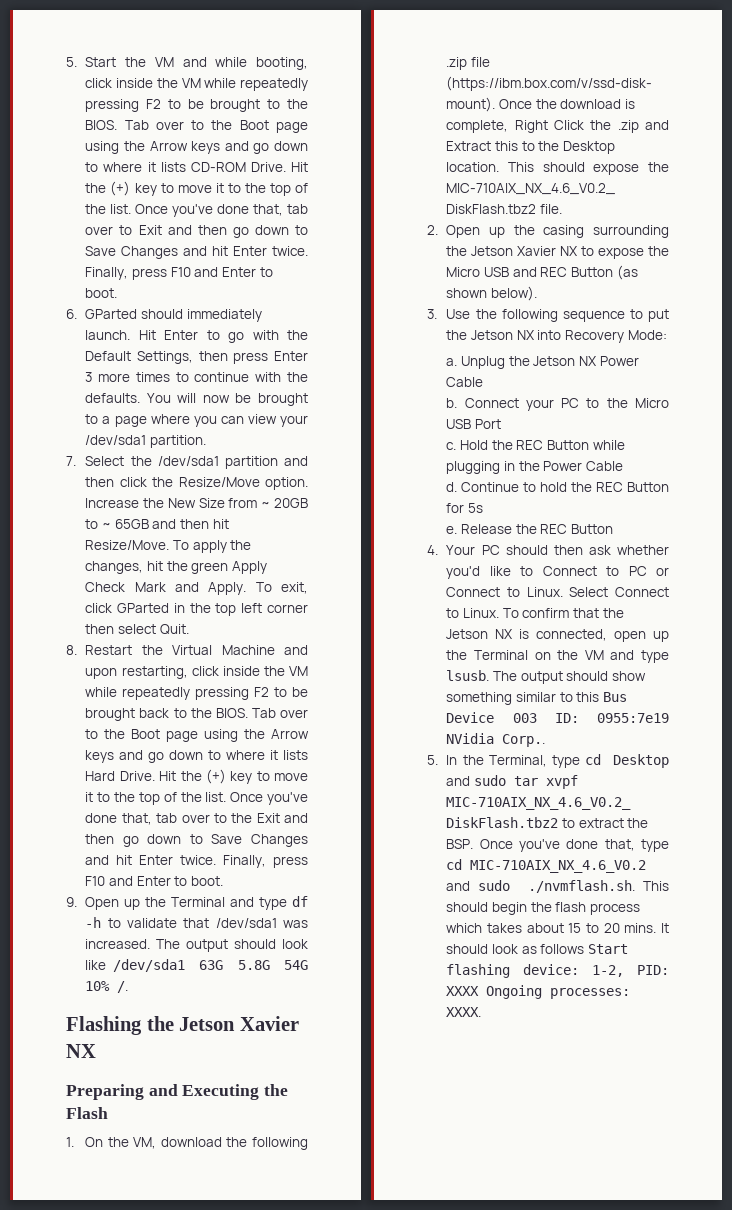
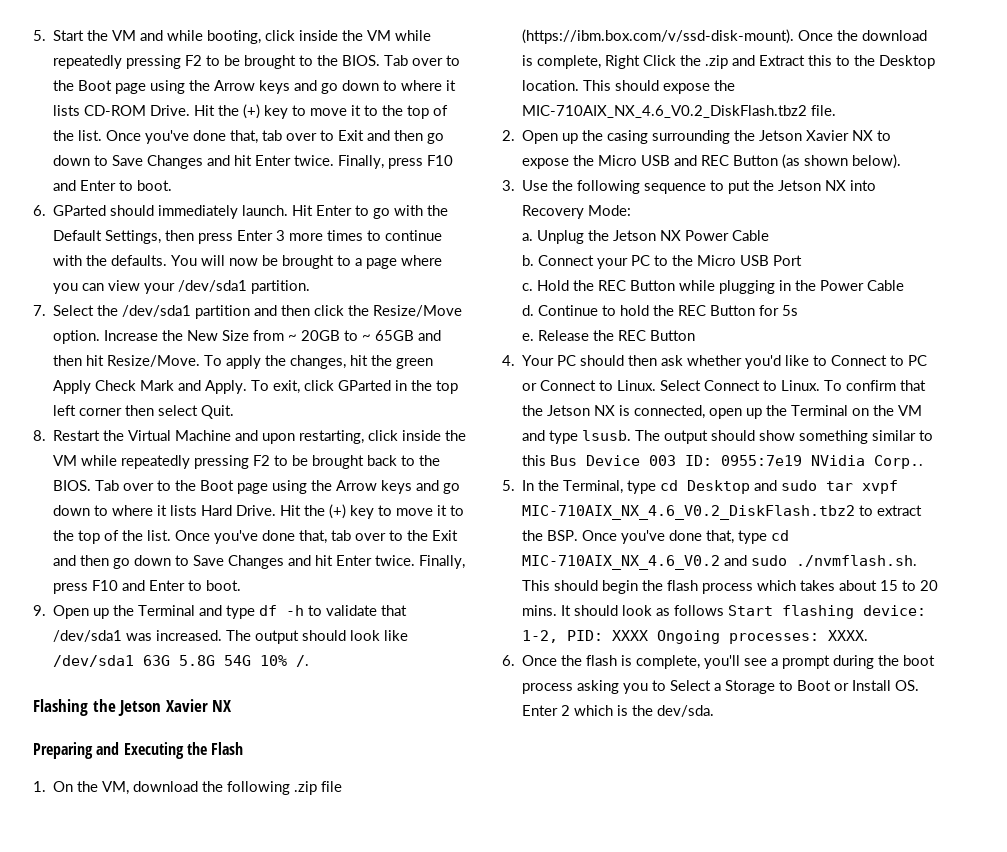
(482, 1012) none -> [502,655,936,669] [522,680,920,694] [522,705,715,717] // 6. Once the flash is complete, you'll see a prompt during the boot process asking you to Select a Storage to Boot or Install OS. Enter 2 which is the dev/sda.

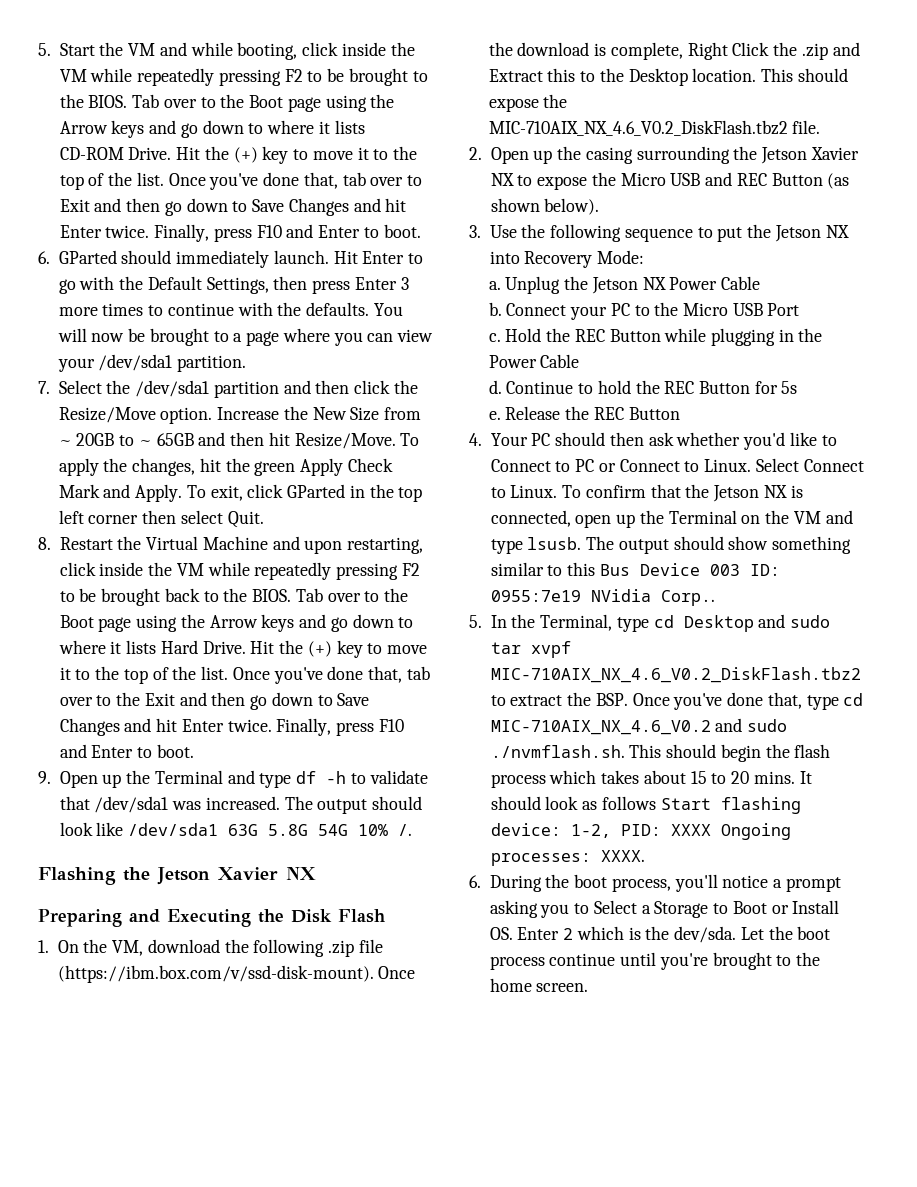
(207, 748) none -> [291,909,332,923] Disk
[522,655,936,669] [522,683,574,694] Once the flash is complete, you'll see a prompt during the boot process -> [489,874,841,892] During the boot process, you'll notice a prompt
(715, 711) none -> [740,926,831,940] [489,952,821,970] [489,978,589,992] Let the boot process continue until you're brought to the home screen.

